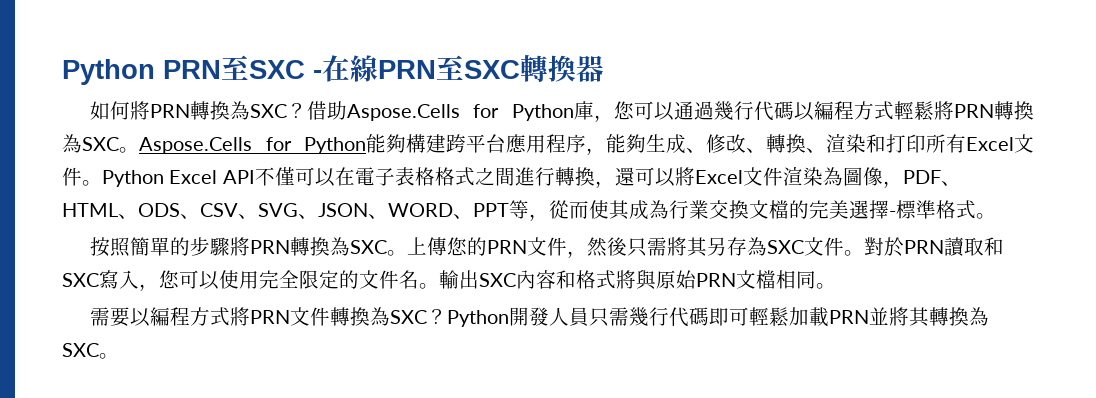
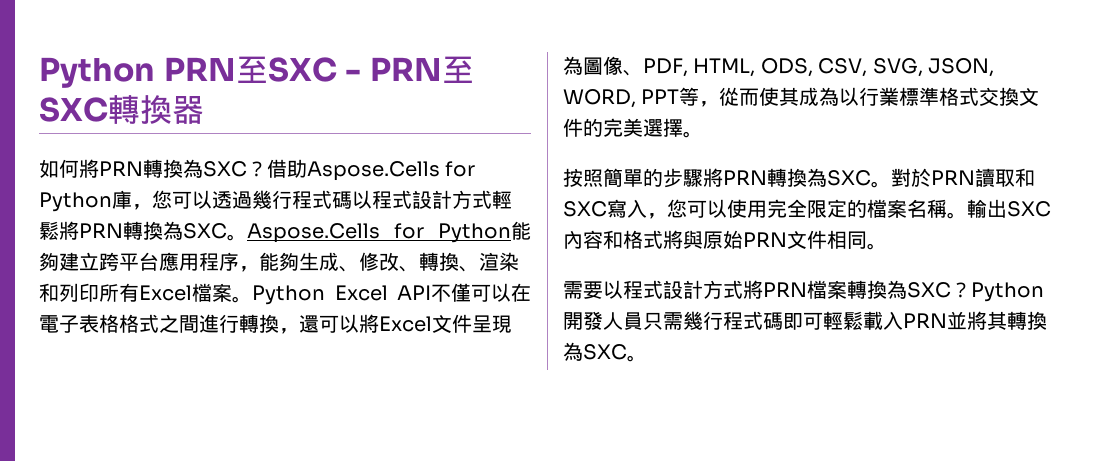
[322,55,378,82] 在線 -> (362, 75) none
[674,101,854,121] 通過幾行代碼以編程 -> [212,190,452,209] 透過幾行程式碼以程式設計
[406,134,446,153] 構建 -> [59,252,99,271] 建立
[886,134,906,153] 打 -> [59,283,79,302] 列
[1014,134,1034,153] [62,167,82,186] 文件 -> [192,283,232,302] 檔案
[782,166,961,188] [62,203,473,219] 渲染為圖像，PDF、HTML、ODS、CSV、SVG、JSON、WORD、 -> [472,315,512,333] [563,56,994,77] [563,89,636,108] 呈現為圖像、PDF, HTML, ODS, CSV, SVG, JSON, WORD,
[669,200,976,219] 行業交換文檔的完美選擇-標準格式 -> [839,87,1040,106] [563,118,683,137] 以行業標準格式交換文件的完美選擇
[406,237,864,258] 上傳您的PRN文件，然後只需將其另存為SXC文件。 -> (891, 184) none
[359,270,419,289] 文件名 -> [867,199,947,218] 檔案名稱
[756,270,776,289] 檔 -> [807,230,827,249] 件
[149,307,190,326] 編程 -> [623,280,703,299] 程式設計
[289,307,330,326] 文件 -> [807,280,847,299] 檔案
[668,307,689,327] 代 -> [723,311,763,330] 程式
[788,307,829,327] 加載 -> [863,311,903,330] 載入

